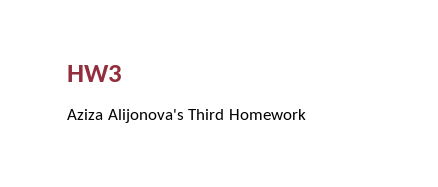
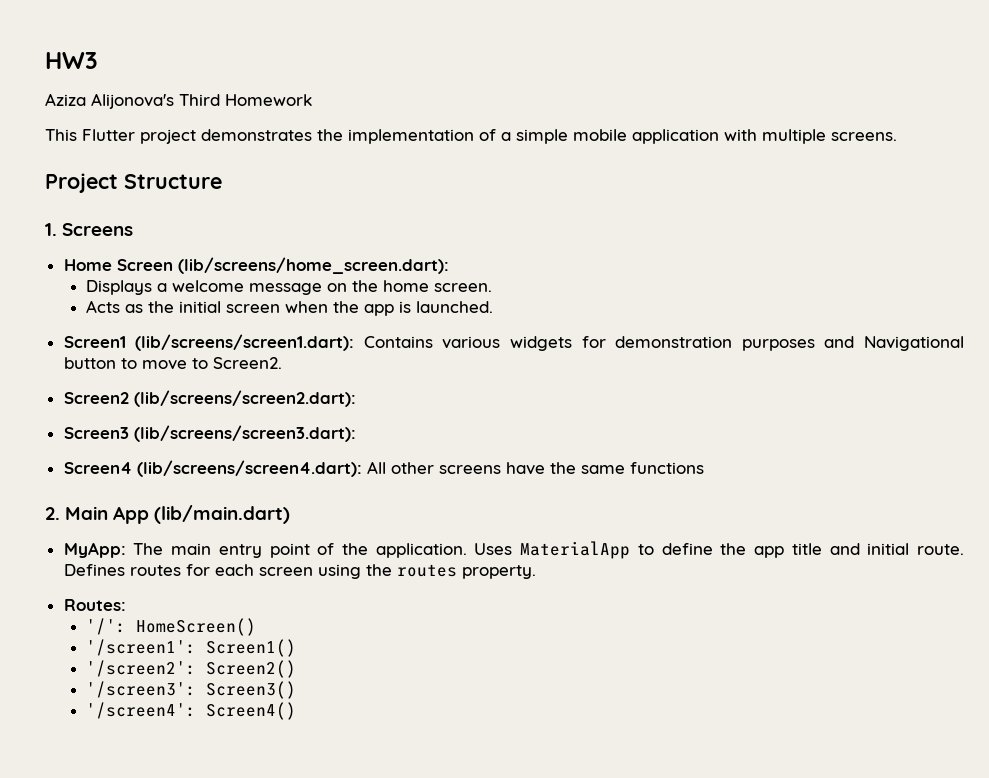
(306, 114) none -> [45,129,897,144] [45,173,222,193] [45,223,134,236] [63,257,449,274] [86,280,493,295] [86,300,494,316] [63,334,964,351] [63,357,282,370] [63,390,356,407] [63,425,356,442] [63,460,704,477] [45,505,291,524] [63,541,965,559] [63,564,536,579] [63,599,126,611] [86,618,257,636] [86,639,297,657] [86,660,297,678] [86,681,297,699] [86,702,297,720] // This Flutter project demonstrates the implementation of a simple mobile application with multiple screens. // Project Structure // 1. Screens // Home Screen (lib/screens/home_screen.dart): // Displays a welcome message on the home screen. // Acts as the initial screen when the app is launched. // Screen1 (lib/screens/screen1.dart): Contains various widgets for demonstration purposes and Navigational button to move to Screen2. // Screen2 (lib/screens/screen2.dart): // Screen3 (lib/screens/screen3.dart): // Screen4 (lib/screens/screen4.dart): All other screens have the same functions // 2. Main App (lib/main.dart) // MyApp: The main entry point of the application. Uses MaterialApp to define the app title and initial route. Defines routes for each screen using the routes property. // Routes: // '/': HomeScreen() // '/screen1': Screen1() // '/screen2': Screen2() // '/screen3': Screen3() // '/screen4': Screen4()

